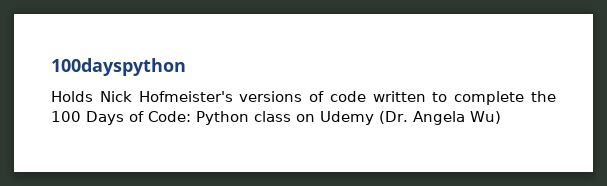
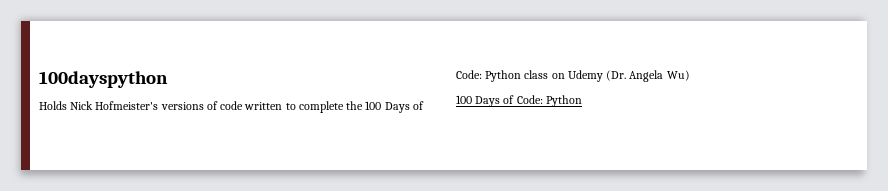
(501, 117) none -> [456,95,582,107] // 100 Days of Code: Python

